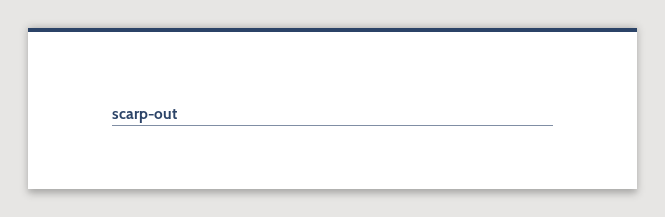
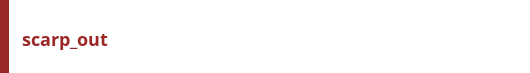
[112,109,177,123] scarp-out -> [22,33,108,50] scarp_out

